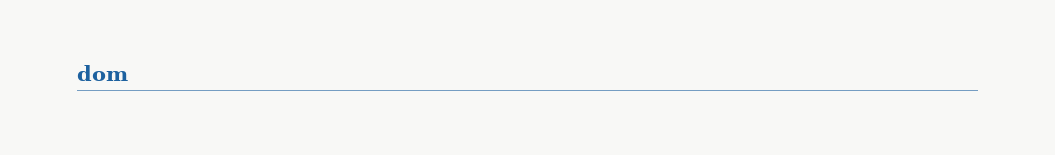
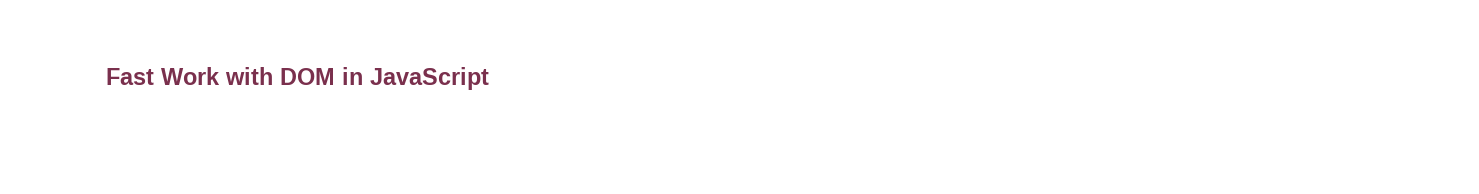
[77,65,128,81] dom -> [106,67,489,90] Fast Work with DOM in JavaScript

